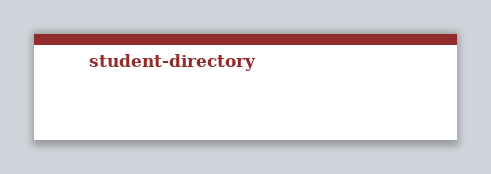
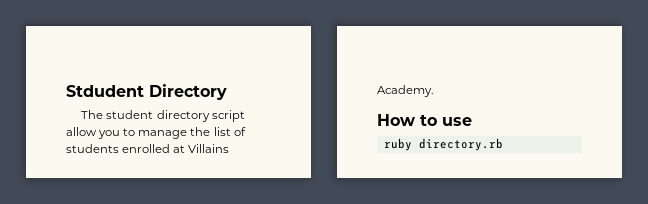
[89,54,256,71] student-directory -> [66,84,227,100] [81,110,245,122] [66,127,246,139] [66,144,230,153] [377,85,433,97] [377,114,472,126] [383,138,503,151] Stdudent Directory // The student directory script allow you to manage the list of students enrolled at Villains Academy. // How to use // ruby directory.rb

